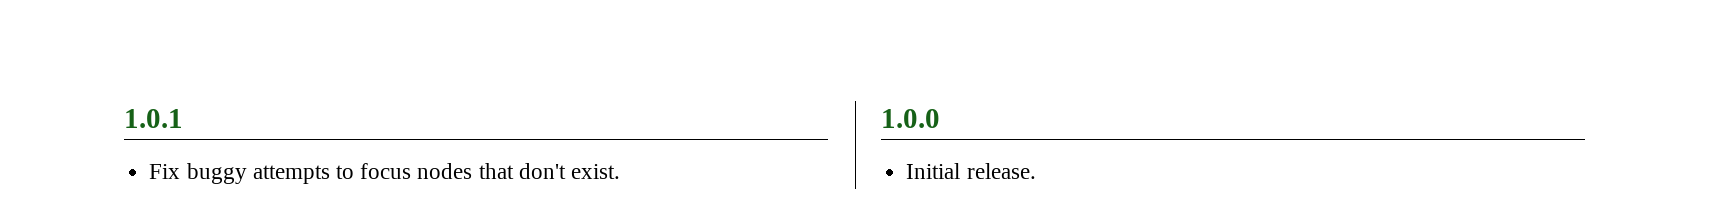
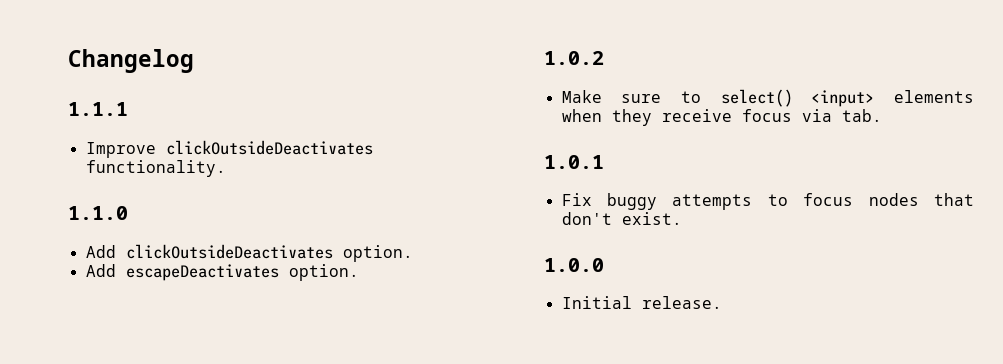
(124, 118) none -> [68,49,194,73] [68,102,128,116] [85,140,373,158] [85,160,226,177] [68,206,128,220] [85,244,413,262] [85,264,359,281] [544,51,604,65] [561,89,974,107] [561,109,882,126] Changelog // 1.1.1 // Improve clickOutsideDeactivates functionality. // 1.1.0 // Add clickOutsideDeactivates option. // Add escapeDeactivates option. // 1.0.2 // Make sure to select() <input> elements when they receive focus via tab. //

